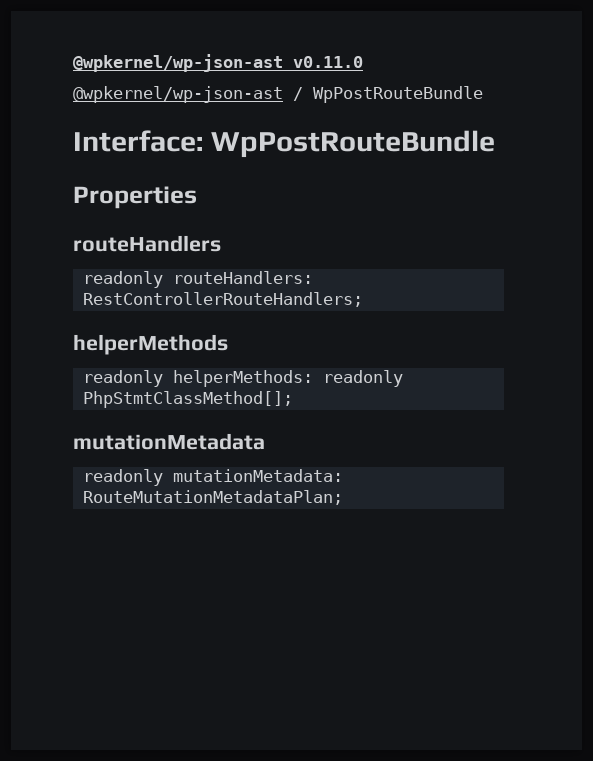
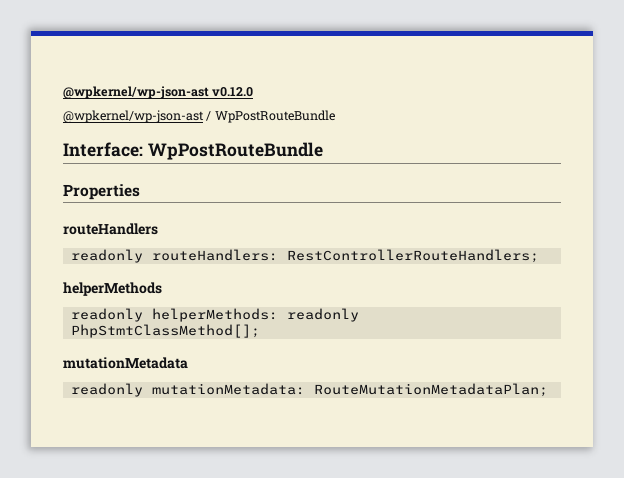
[73,54,363,72] @wpkernel/wp-json-ast v0.11.0 -> [63,86,254,99] @wpkernel/wp-json-ast v0.12.0

